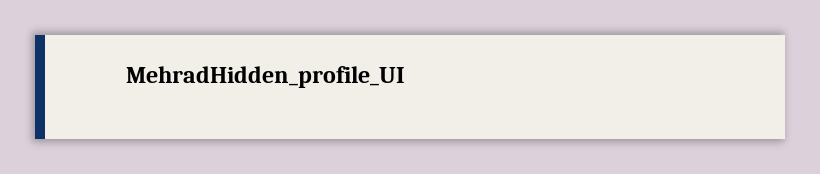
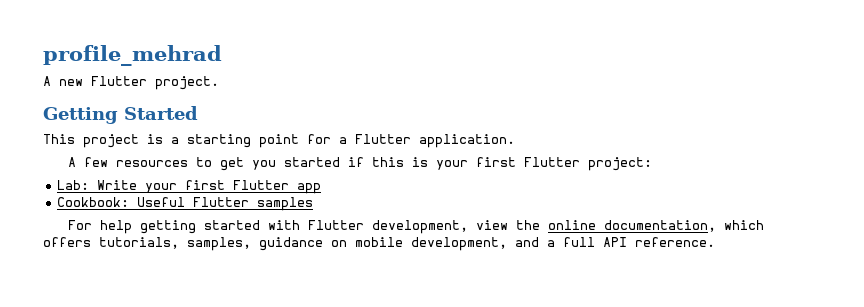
[126,66,405,88] MehradHidden_profile_UI -> [43,45,222,66] [43,76,219,90] [43,106,198,124] [43,134,515,148] [67,157,652,171] [57,180,322,194] [57,197,314,211] [67,220,764,234] [43,237,715,251] profile_mehrad // A new Flutter project. // Getting Started // This project is a starting point for a Flutter application. // A few resources to get you started if this is your first Flutter project: // Lab: Write your first Flutter app // Cookbook: Useful Flutter samples // For help getting started with Flutter development, view the online documentation, which offers tutorials, samples, guidance on mobile development, and a full API reference.

